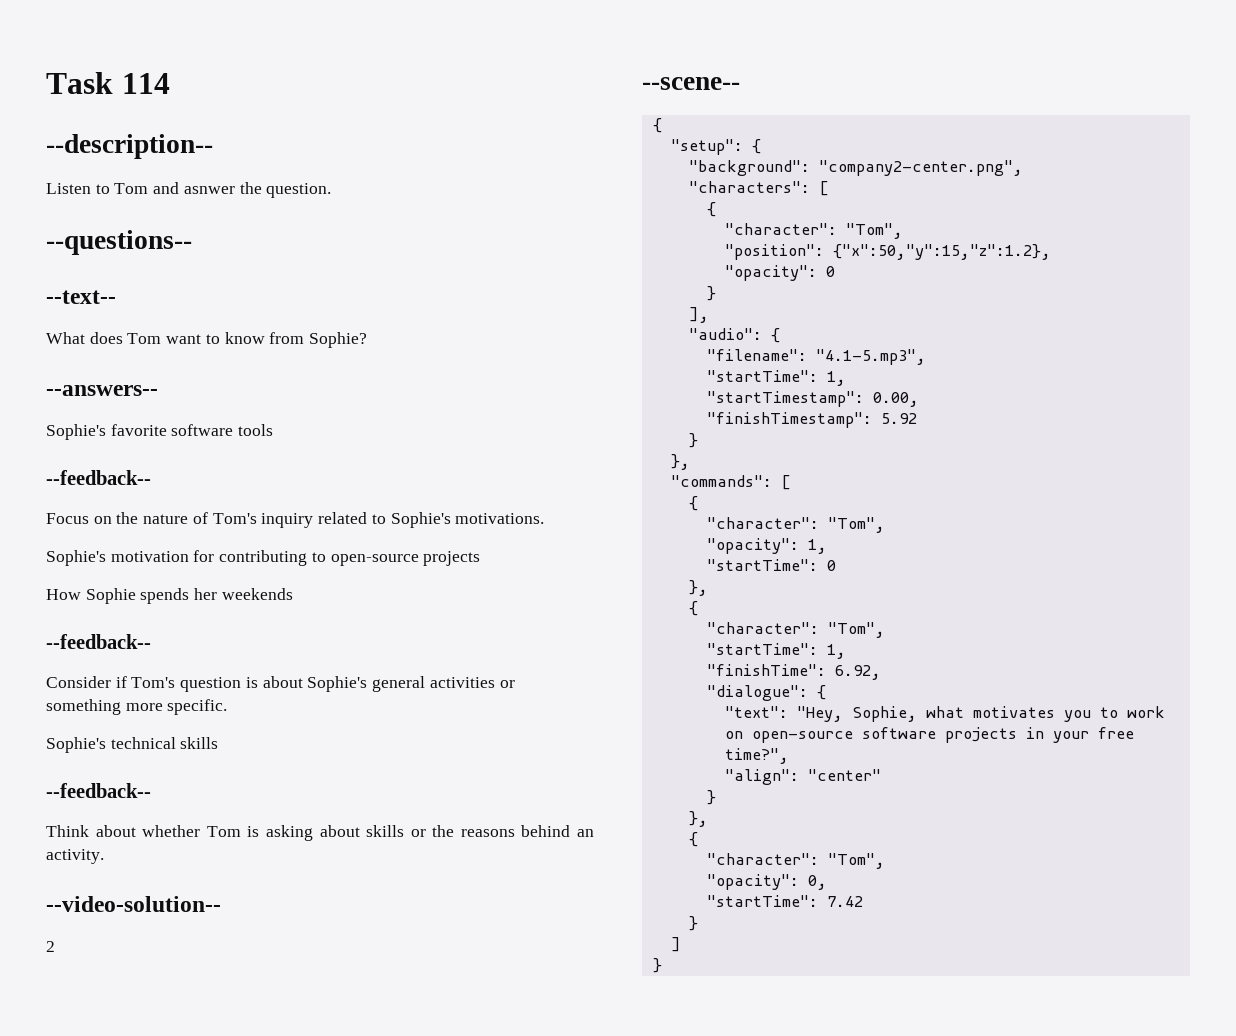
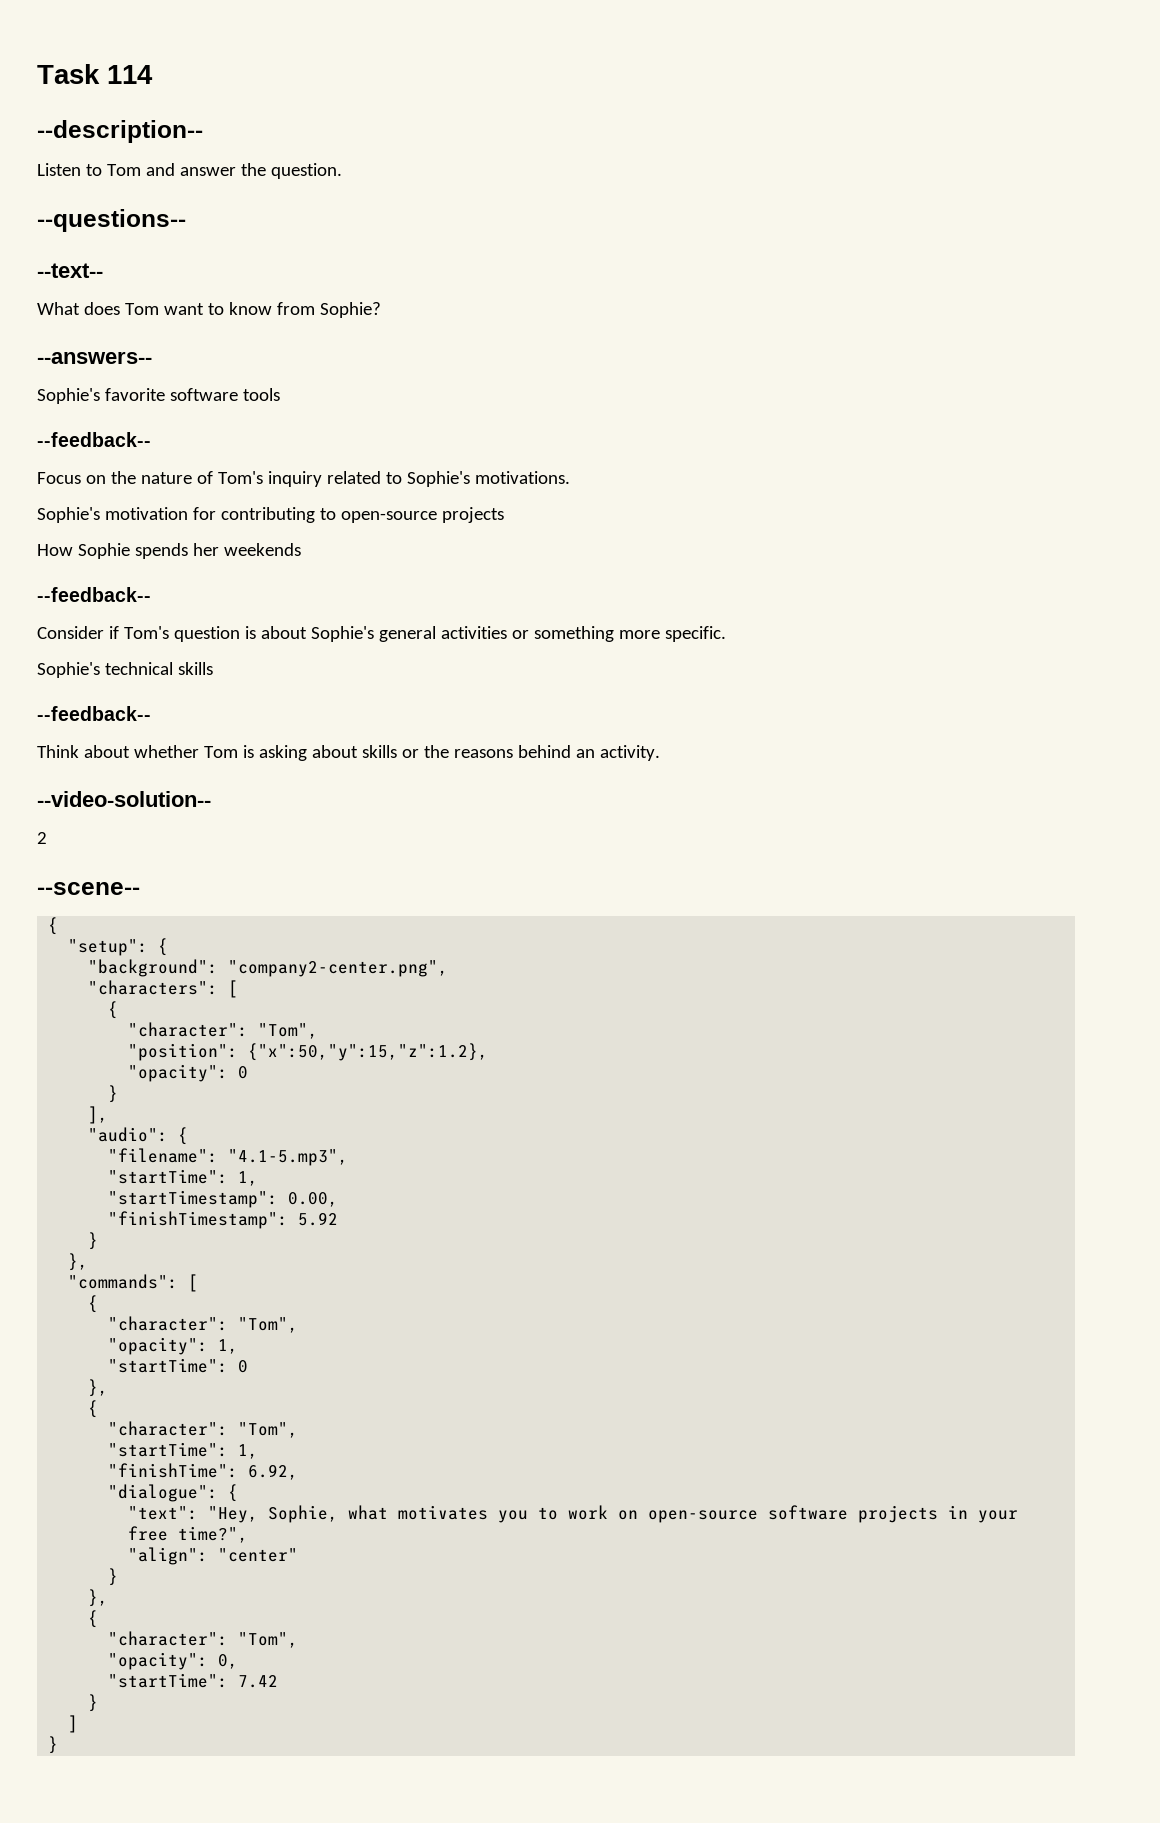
[183,186,235,194] asnwer -> [179,167,236,176] answer

